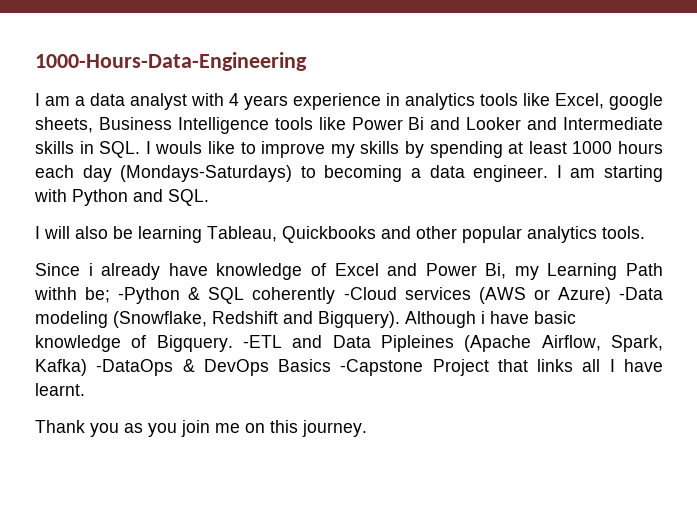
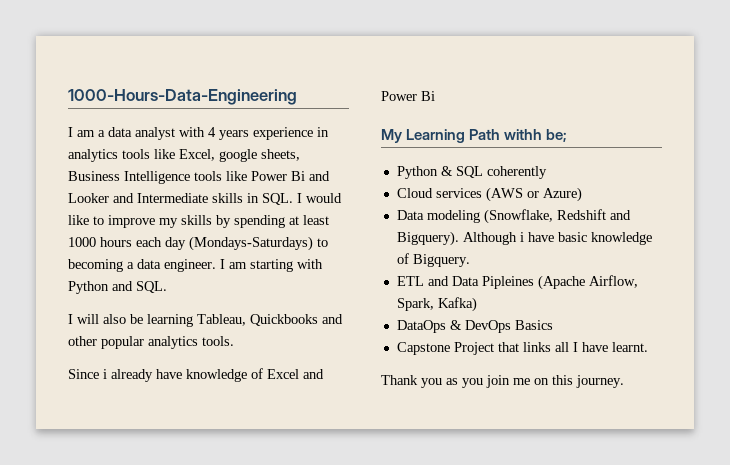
[155,141,203,154] wouls -> [306,193,342,203] would
[485,263,539,280] Bi, my -> [421,91,435,101] [381,129,402,143] Bi // My
[118,287,181,304] -Python -> [396,166,438,179] // Python
[343,287,397,300] -Cloud -> [396,188,433,198] // Cloud
[619,287,663,300] -Data -> [396,210,424,220] // Data
[243,335,282,348] -ETL -> [396,276,424,286] // ETL
[96,359,174,376] -DataOps -> [396,320,446,333] // DataOps
[340,359,424,376] -Capstone -> [396,342,450,355] // Capstone

